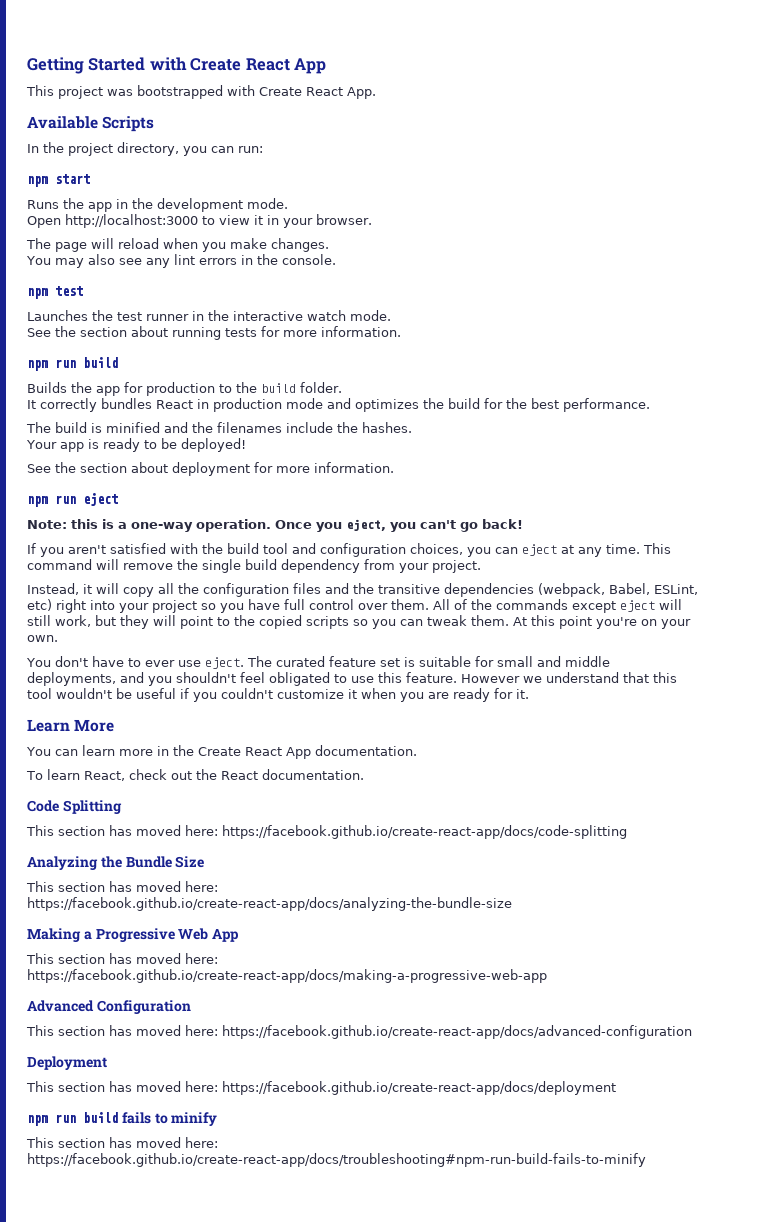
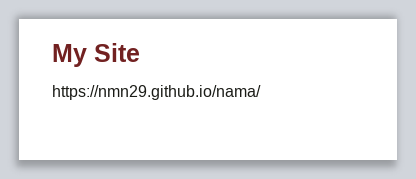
[27,57,327,74] [26,85,376,99] [27,116,155,132] [27,142,263,156] [27,174,90,187] [27,198,288,212] [27,214,372,228] [26,238,329,252] [26,254,336,268] [27,286,83,299] [27,310,391,321] [27,326,401,340] [27,357,118,371] [27,382,342,396] [27,398,650,412] [26,422,412,433] [26,438,246,452] [27,462,394,476] [27,493,118,507] [27,519,523,532] [27,543,671,557] [27,559,481,573] [27,583,698,597] [27,599,682,613] [27,615,691,629] [27,635,58,642] [26,656,610,669] [27,672,677,686] [27,688,529,702] [27,719,115,732] [26,745,417,759] [26,769,364,781] [27,800,122,814] [26,825,627,839] [27,856,205,870] [26,881,218,892] [27,897,512,911] [27,928,240,942] [26,953,218,964] [27,969,547,983] [27,1000,191,1014] [26,1025,692,1039] [27,1056,107,1070] [26,1081,616,1095] [27,1112,218,1126] [26,1137,218,1148] [27,1153,646,1167] Getting Started with Create React App // This project was bootstrapped with Create React App. // Available Scripts // In the project directory, you can run: // npm start // Runs the app in the development mode. // Open http://localhost:3000 to view it in your browser. // The page will reload when you make changes. // You may also see any lint errors in the console. // npm test // Launches the test runner in the interactive watch mode. // See the section about running tests for more information. // npm run build // Builds the app for production to the build folder. // It correctly bundles React in production mode and optimizes the build for the best performance. // The build is minified and the filenames include the hashes. // Your app is ready to be deployed! // See the section about deployment for more information. // npm run eject // Note: this is a one-way operation. Once you eject, you can't go back! // If you aren't satisfied with the build tool and configuration choices, you can eject at any time. This command will remove the single build dependency from your project. // Instead, it will copy all the configuration files and the transitive dependencies (webpack, Babel, ESLint, etc) right into your project so you have full control over them. All of the commands except eject will still work, but they will point to the copied scripts so you can tweak them. At this point you're on your own. // You don't have to ever use eject. The curated feature set is suitable for small and middle deployments, and you shouldn't feel obligated to use this feature. However we understand that this tool wouldn't be useful if you couldn't customize it when you are ready for it. // Learn More // You can learn more in the Create React App documentation. // To learn React, check out the React documentation. // Code Splitting // This section has moved here: https://facebook.github.io/create-react-app/docs/code-splitting // Analyzing the Bundle Size // This section has moved here: https://facebook.github.io/create-react-app/docs/analyzing-the-bundle-size // Making a Progressive Web App // This section has moved here: https://facebook.github.io/create-react-app/docs/making-a-progressive-web-app // Advanced Configuration // This section has moved here: https://facebook.github.io/create-react-app/docs/advanced-configuration // Deployment // This section has moved here: https://facebook.github.io/create-react-app/docs/deployment // npm run build fails to minify // This section has moved here: https://facebook.github.io/create-react-app/docs/troubleshooting#npm-run-build-fails-to-minify -> [52,43,140,67] [52,85,261,100] My Site // https://nmn29.github.io/nama/

